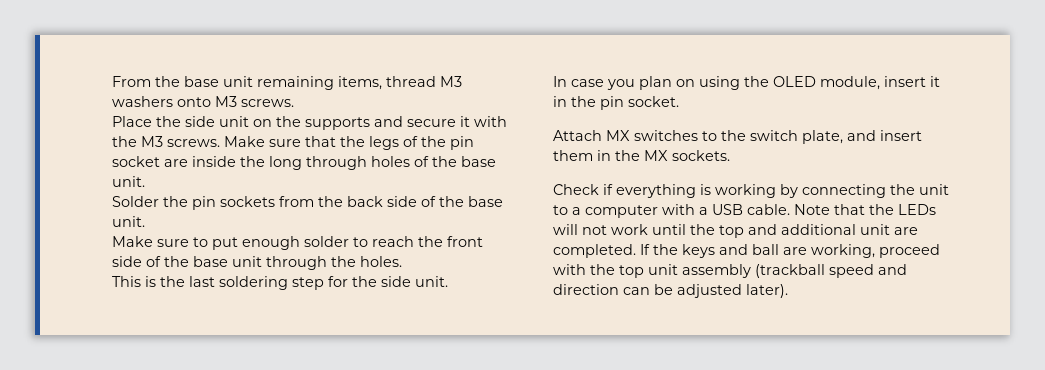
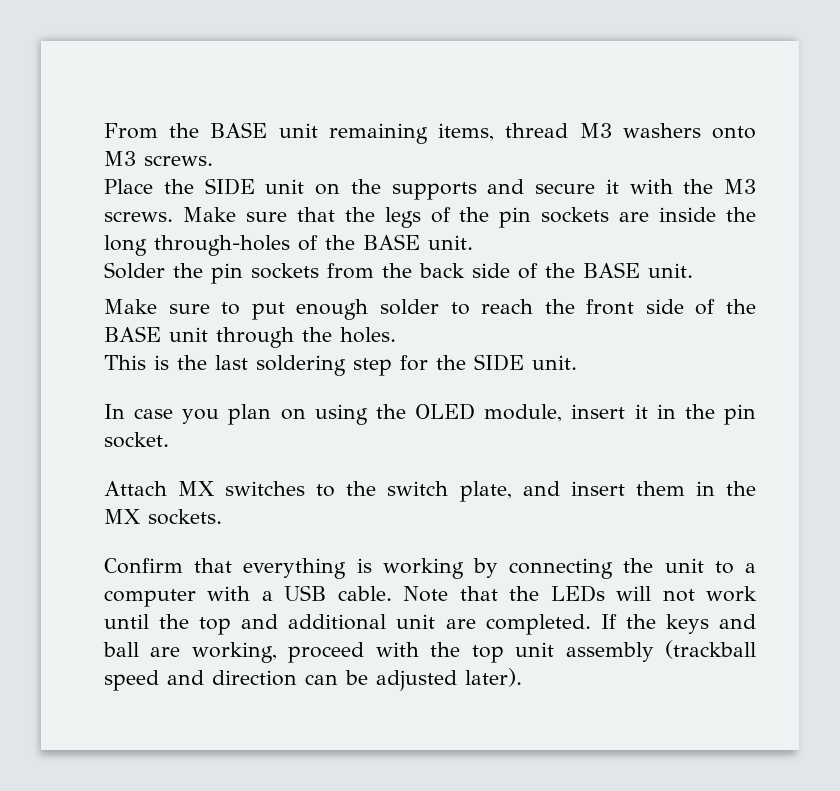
[184,76,219,87] base -> [210,122,268,138] BASE
[185,116,215,127] side -> [204,178,255,195] SIDE
[112,156,160,167] socket -> [541,207,610,223] sockets
[306,156,496,170] through holes of the base -> [154,234,420,256] through-holes of the BASE
[468,196,503,207] base -> [583,262,640,278] BASE
[193,256,228,267] base -> [104,326,161,342] BASE
[381,276,411,287] side -> [474,354,524,371] SIDE
[553,184,613,195] Check if -> [104,558,233,574] Confirm that

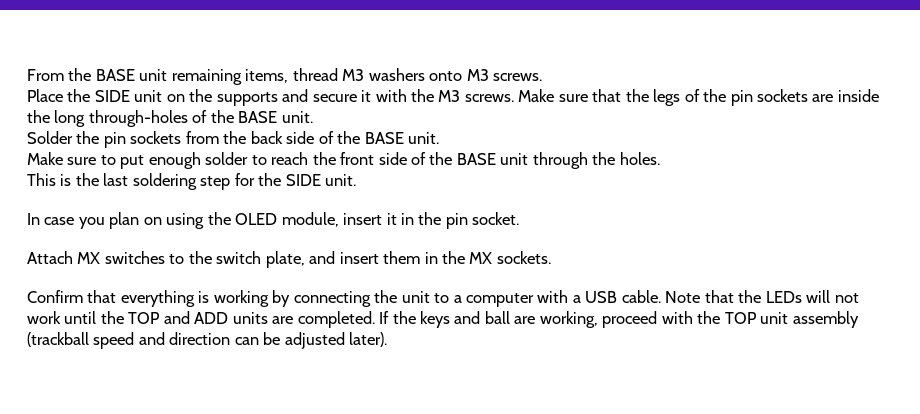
[199,614,436,635] top and additional unit -> [128,311,268,324] TOP and ADD units
[471,645,504,663] top -> [724,312,757,324] TOP

